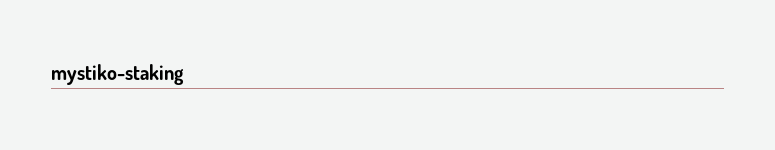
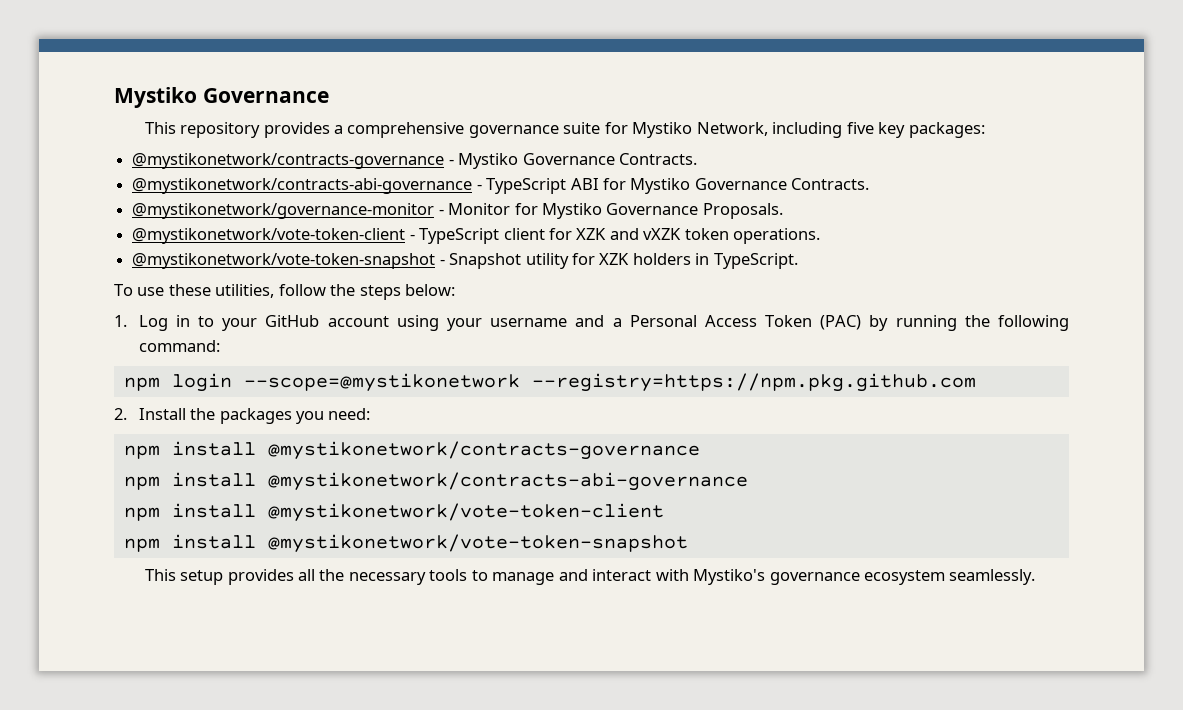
[51,64,184,85] mystiko-staking -> [114,87,329,108] [144,122,985,138] [132,153,697,169] [132,178,870,194] [132,203,783,219] [132,228,821,244] [132,253,798,269] [114,284,456,300] [114,315,1069,331] [138,340,220,352] [123,373,976,392] [114,408,371,424] [123,441,700,460] [123,472,748,491] [123,503,664,522] [123,534,688,553] [144,569,1036,585] Mystiko Governance // This repository provides a comprehensive governance suite for Mystiko Network, including five key packages: // @mystikonetwork/contracts-governance - Mystiko Governance Contracts. // @mystikonetwork/contracts-abi-governance - TypeScript ABI for Mystiko Governance Contracts. // @mystikonetwork/governance-monitor - Monitor for Mystiko Governance Proposals. // @mystikonetwork/vote-token-client - TypeScript client for XZK and vXZK token operations. // @mystikonetwork/vote-token-snapshot - Snapshot utility for XZK holders in TypeScript. // To use these utilities, follow the steps below: // 1. Log in to your GitHub account using your username and a Personal Access Token (PAC) by running the following command: // npm login --scope=@mystikonetwork --registry=https://npm.pkg.github.com // 2. Install the packages you need: // npm install @mystikonetwork/contracts-governance // npm install @mystikonetwork/contracts-abi-governance // npm install @mystikonetwork/vote-token-client // npm install @mystikonetwork/vote-token-snapshot // This setup provides all the necessary tools to manage and interact with Mystiko's governance ecosystem seamlessly.

